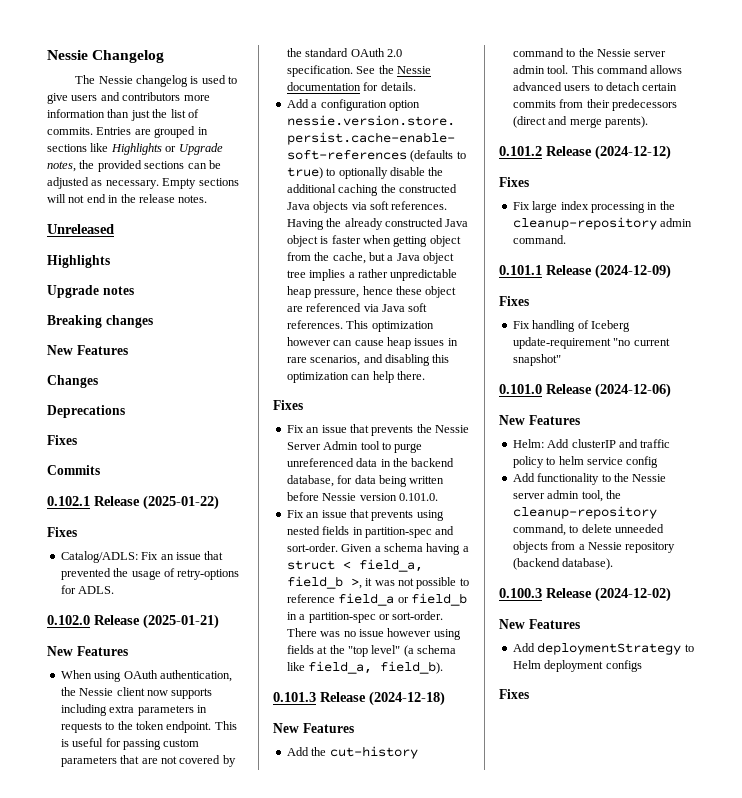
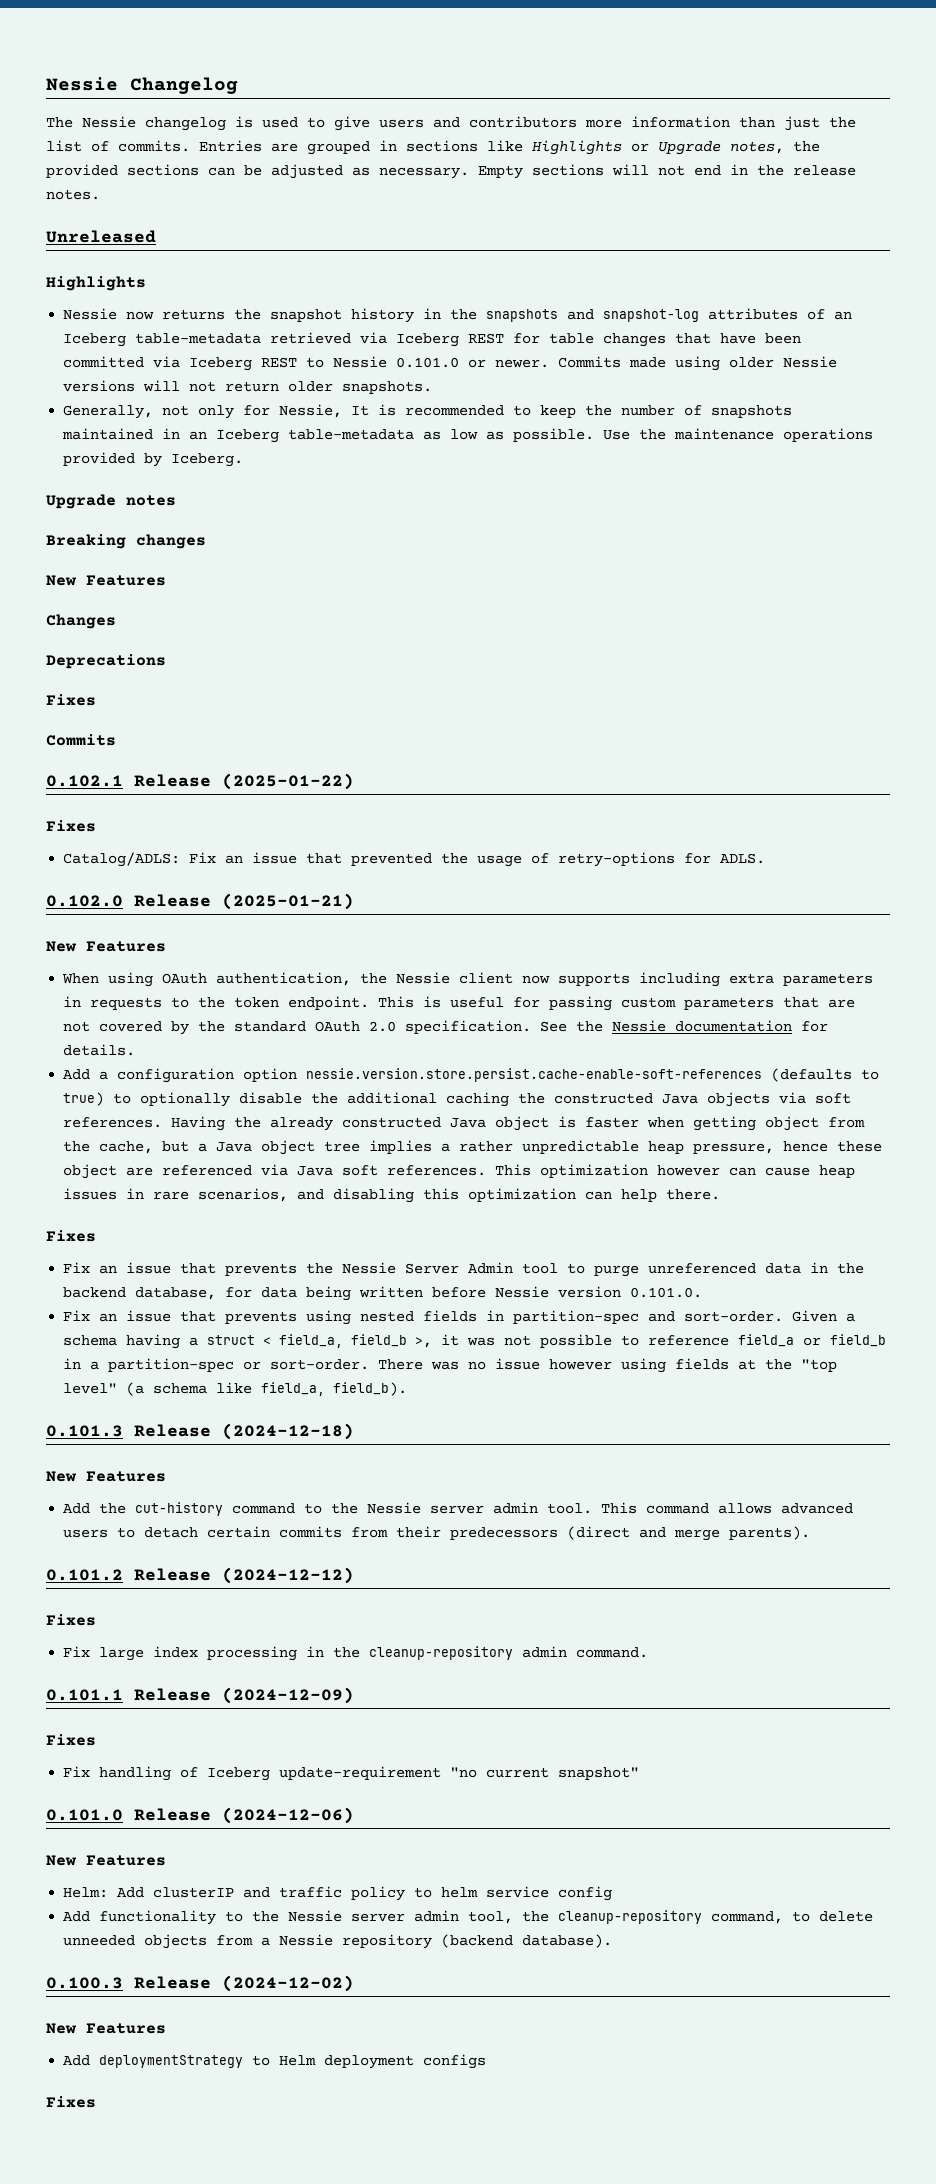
(110, 261) none -> [63,308,853,323] [63,332,802,347] [63,356,838,371] [63,380,433,394] [63,404,793,419] [62,428,874,443] [63,452,244,467] // Nessie now returns the snapshot history in the snapshots and snapshot-log attributes of an Iceberg table-metadata retrieved via Iceberg REST for table changes that have been committed via Iceberg REST to Nessie 0.101.0 or newer. Commits made using older Nessie versions will not return older snapshots. // Generally, not only for Nessie, It is recommended to keep the number of snapshots maintained in an Iceberg table-metadata as low as possible. Use the maintenance operations provided by Iceberg.

